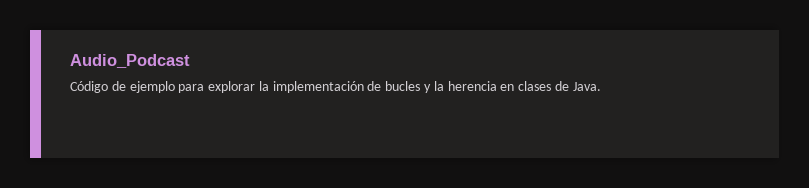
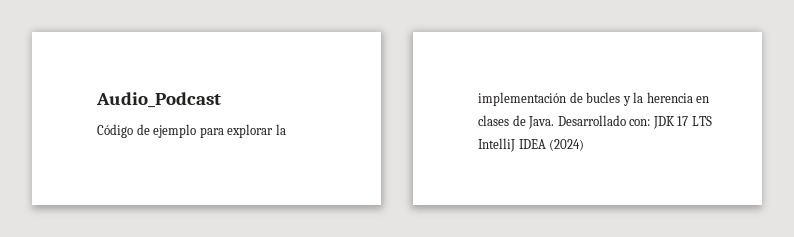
(601, 86) none -> [557,115,712,129] [478,138,585,152] Desarrollado con: JDK 17 LTS IntelliJ IDEA (2024)

